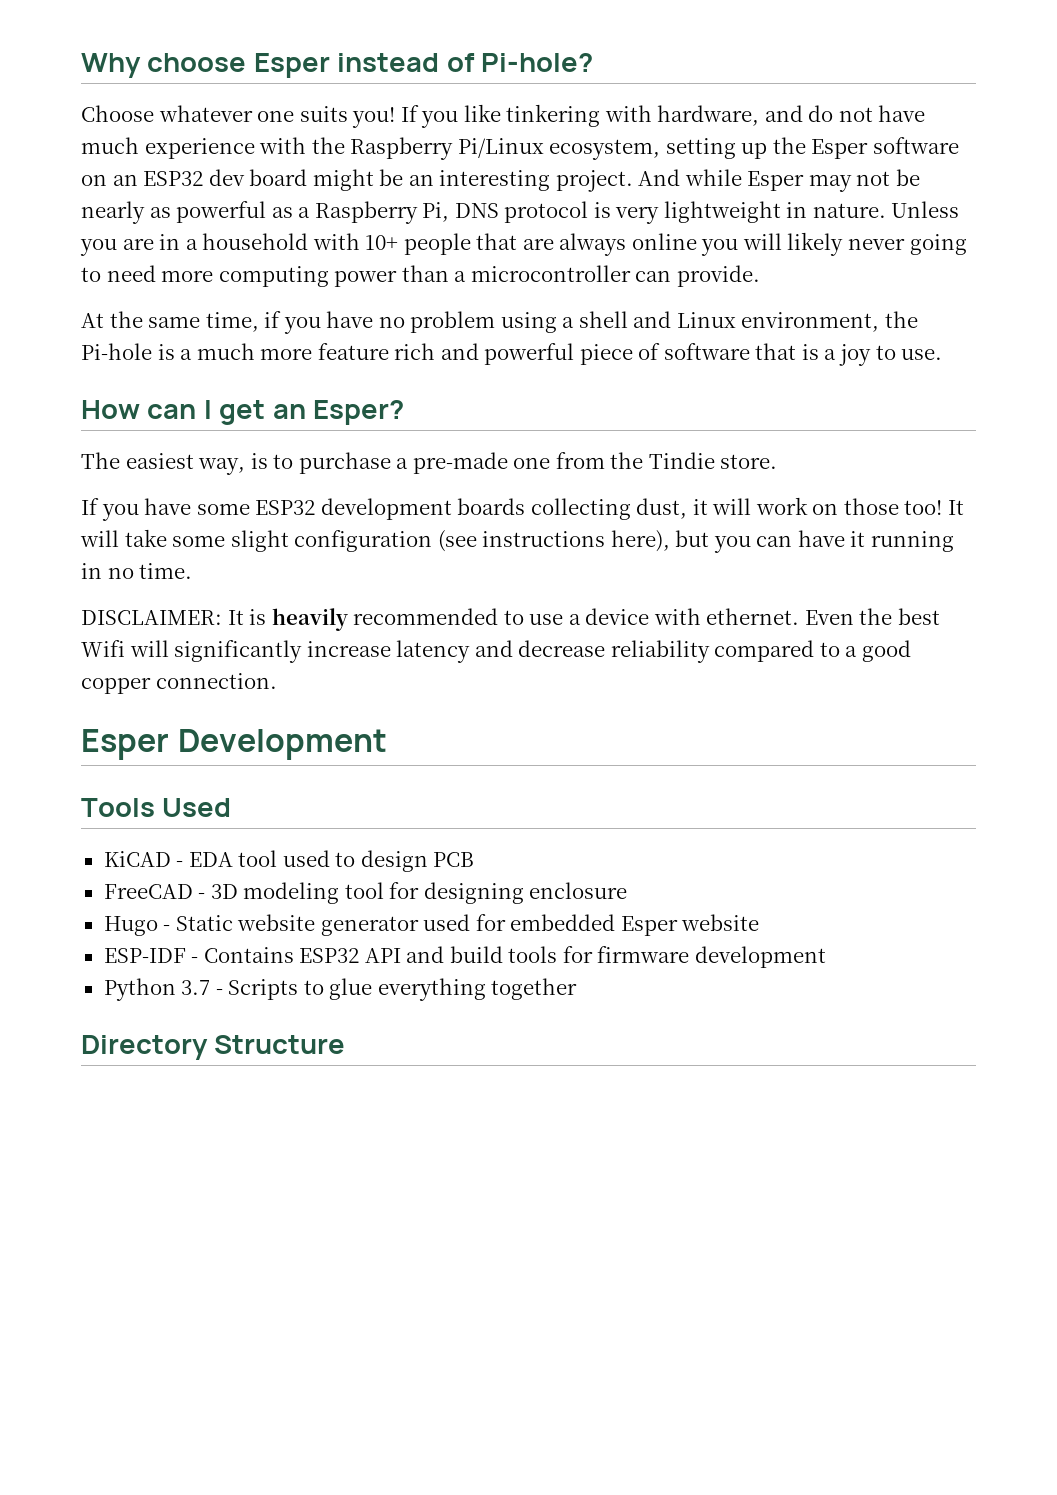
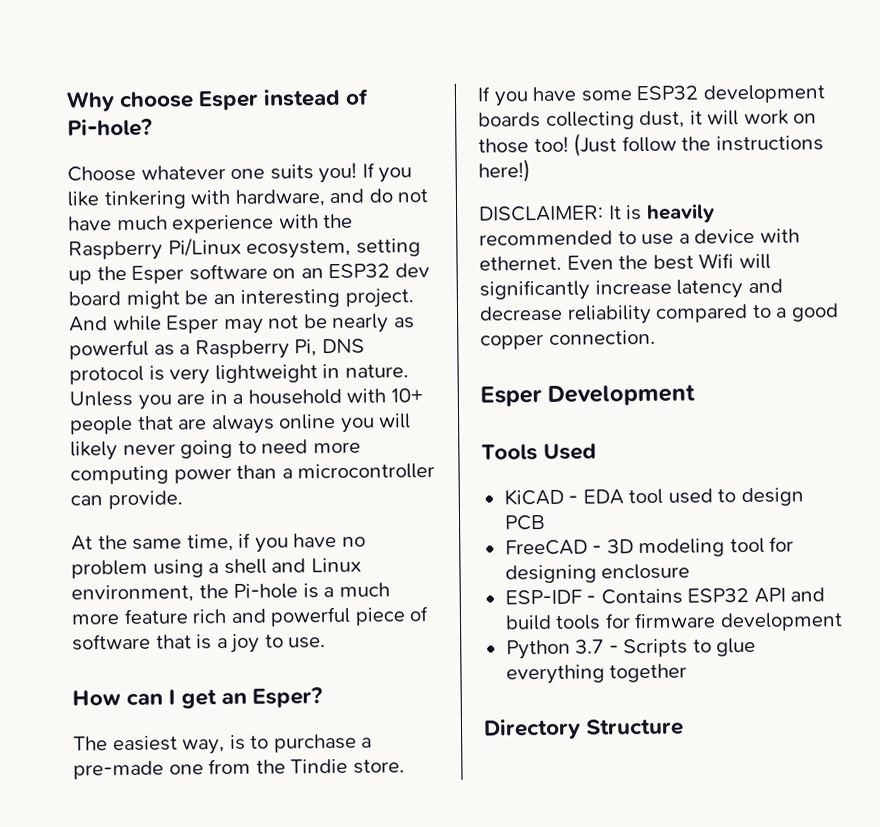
[948,500,965,515] [80,529,954,553] [81,563,193,579] It will take some slight configuration (see instructions here), but you can have it running in no time. -> [573,133,824,157] [478,159,531,183] (Just follow the instructions here!)
[103,914,760,936] // Hugo - Static website generator used for embedded Esper website -> (691, 571) none

